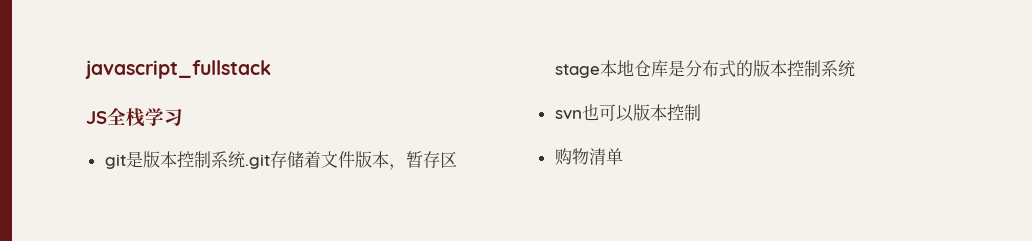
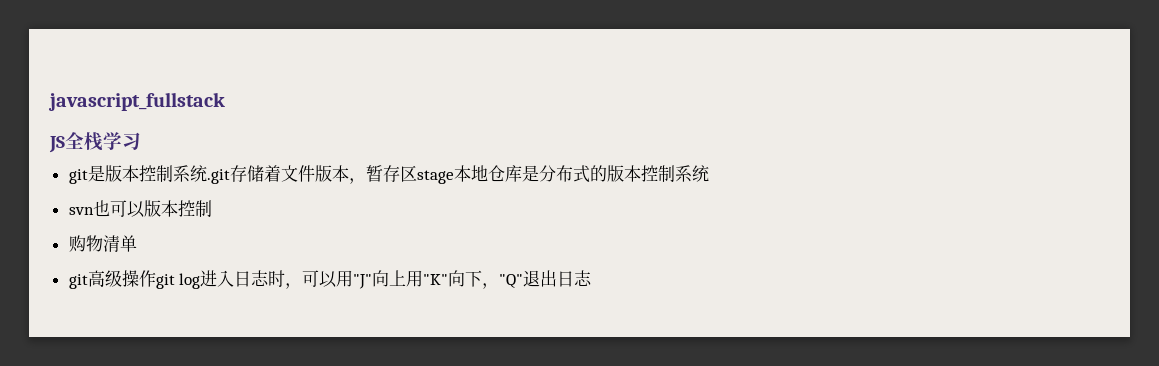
(623, 156) none -> [68,270,593,289] // git高级操作git log进入日志时，可以用"J"向上用"K"向下，"Q"退出日志

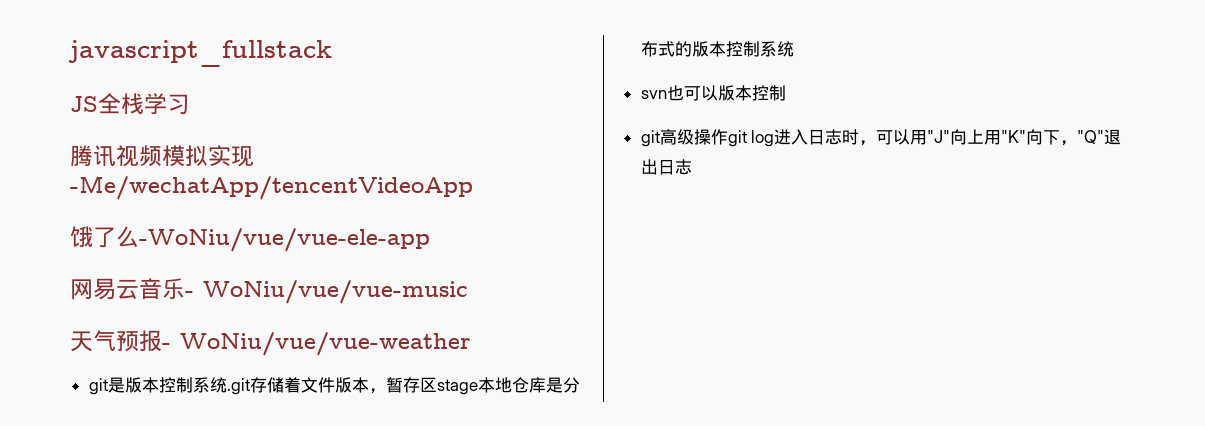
(141, 141) none -> [70,145,254,167] [70,176,473,200] [70,226,430,252] [70,278,468,304] [70,330,470,356] // 腾讯视频模拟实现-Me/wechatApp/tencentVideoApp // 饿了么-WoNiu/vue/vue-ele-app // 网易云音乐- WoNiu/vue/vue-music // 天气预报- WoNiu/vue/vue-weather
[68,235,137,252] // 购物清单 -> (786, 93) none

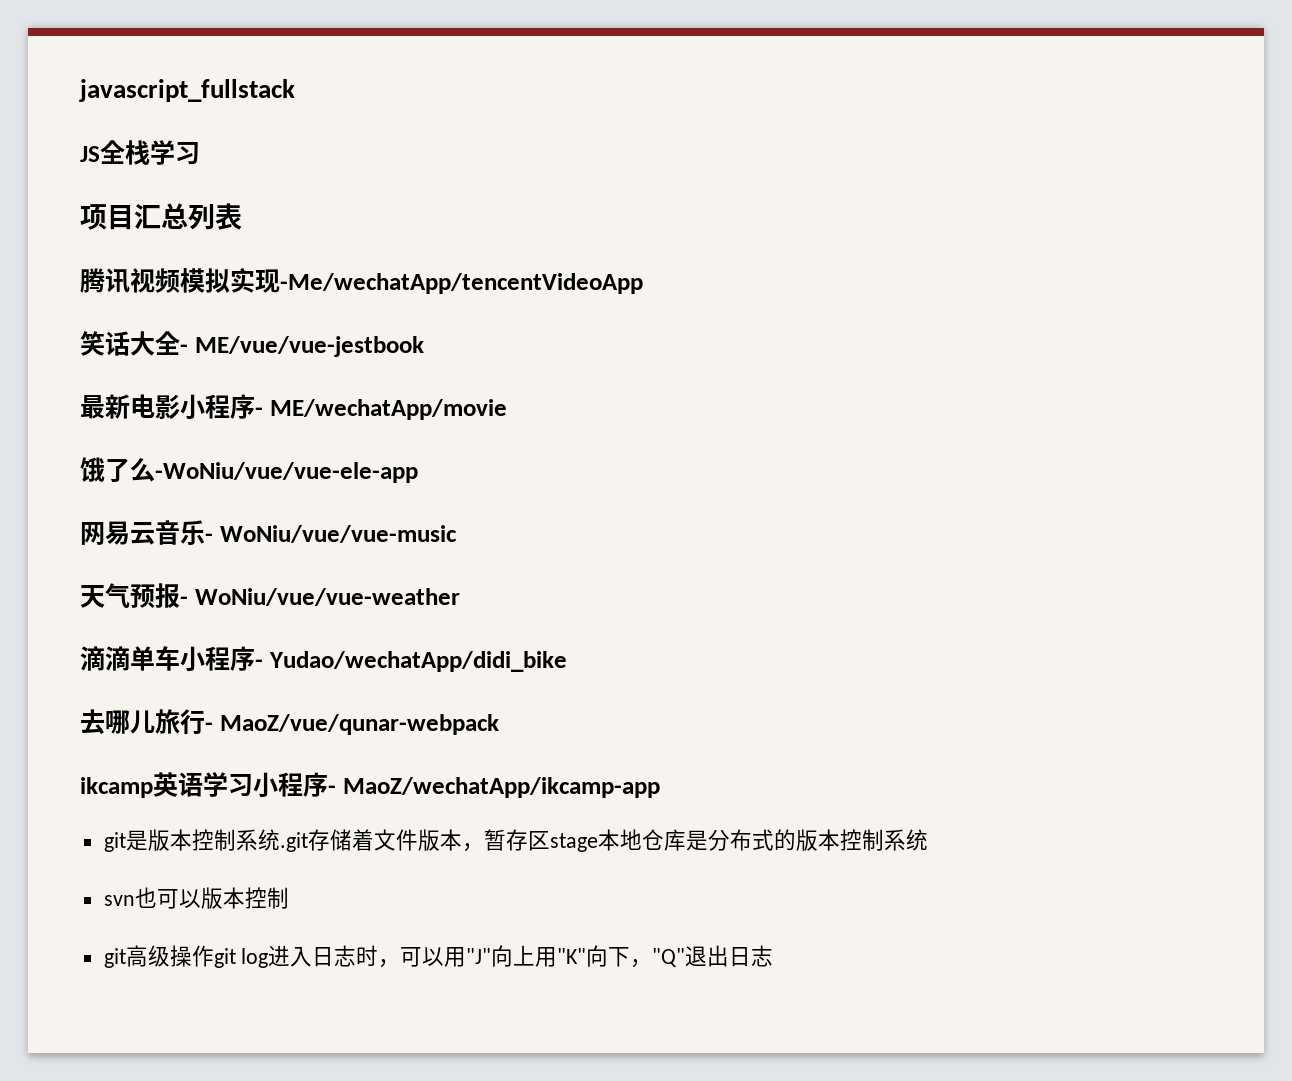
(190, 104) none -> [80,203,242,230] // 项目汇总列表
(473, 188) none -> [80,331,424,357] [80,394,507,420] // 笑话大全- ME/vue/vue-jestbook // 最新电影小程序- ME/wechatApp/movie
(470, 344) none -> [80,646,567,672] [80,709,499,735] [80,772,660,798] // 滴滴单车小程序- Yudao/wechatApp/didi_bike // 去哪儿旅行- MaoZ/vue/qunar-webpack // ikcamp英语学习小程序- MaoZ/wechatApp/ikcamp-app

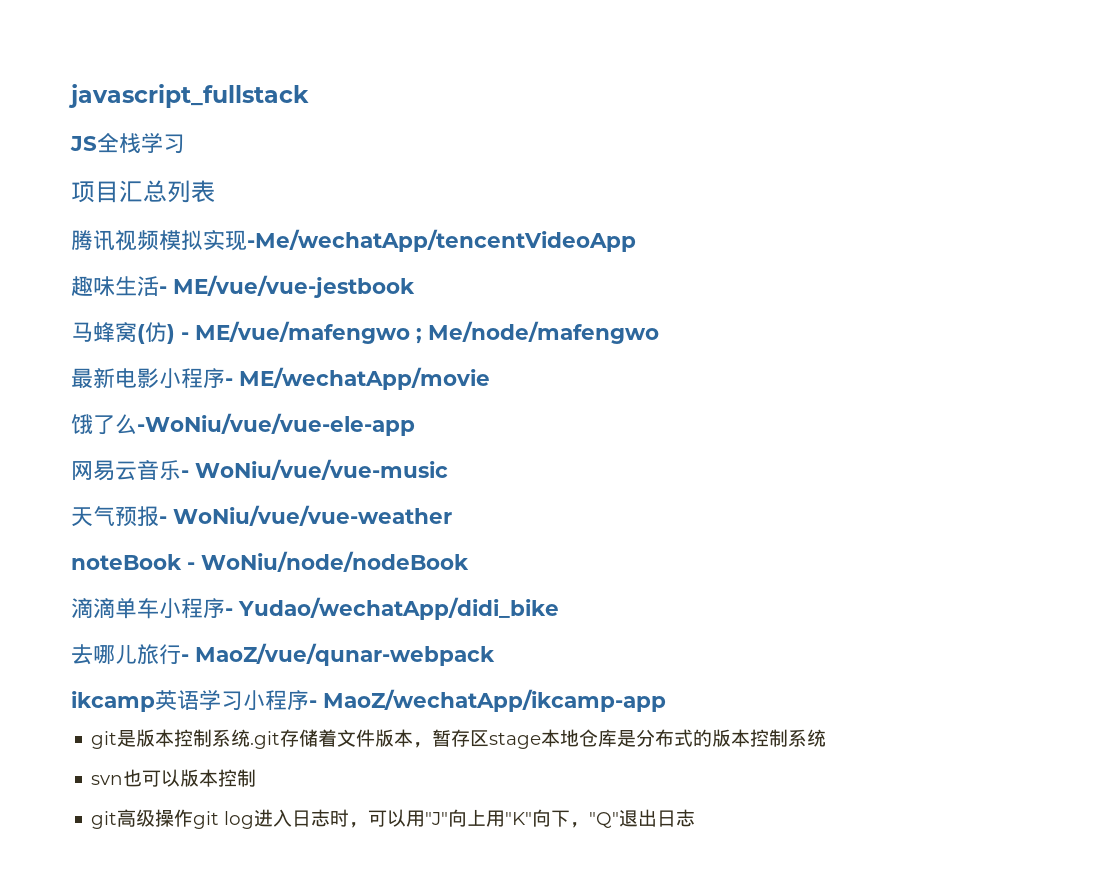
[80,331,180,356] 笑话大全 -> [71,276,159,297] 趣味生活
(424, 346) none -> [71,321,659,344] // 马蜂窝(仿) - ME/vue/mafengwo ; Me/node/mafengwo
(460, 597) none -> [71,551,469,572] // noteBook - WoNiu/node/nodeBook

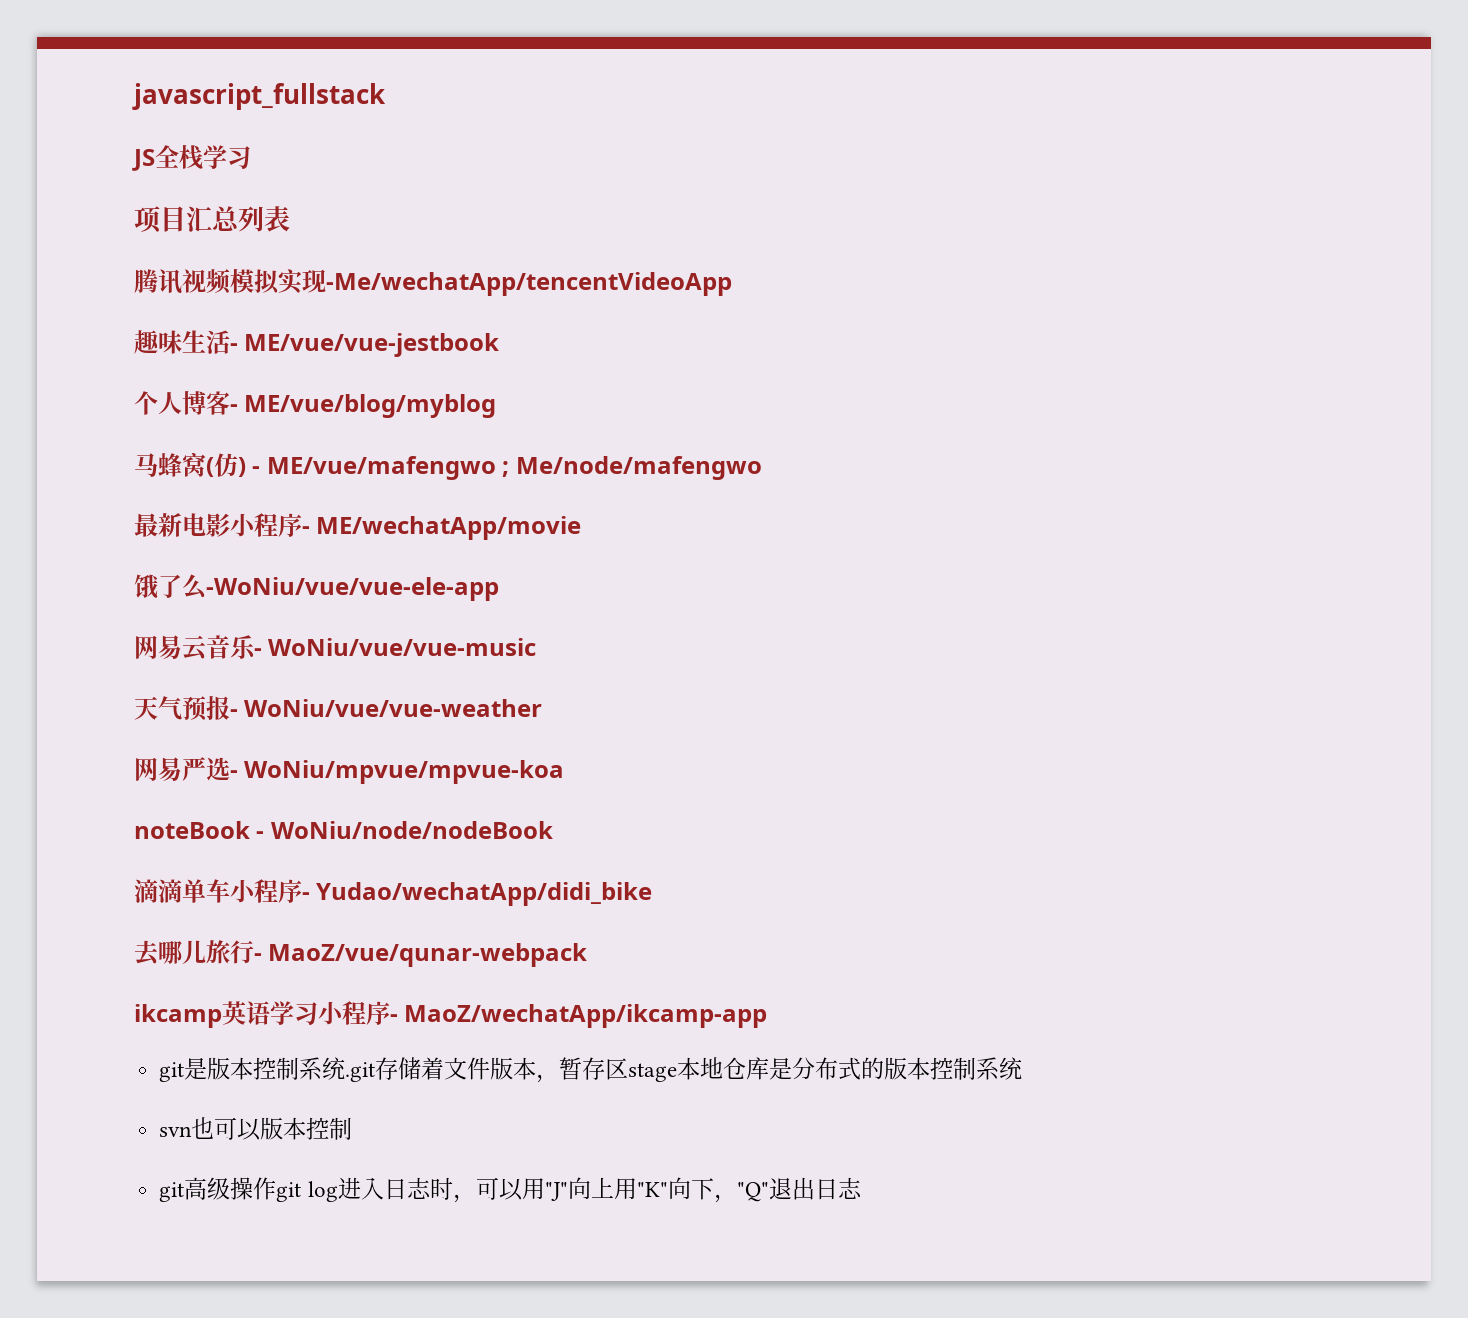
(415, 286) none -> [134,391,497,418] // 个人博客- ME/vue/blog/myblog
(452, 515) none -> [134,757,565,784] // 网易严选- WoNiu/mpvue/mpvue-koa

